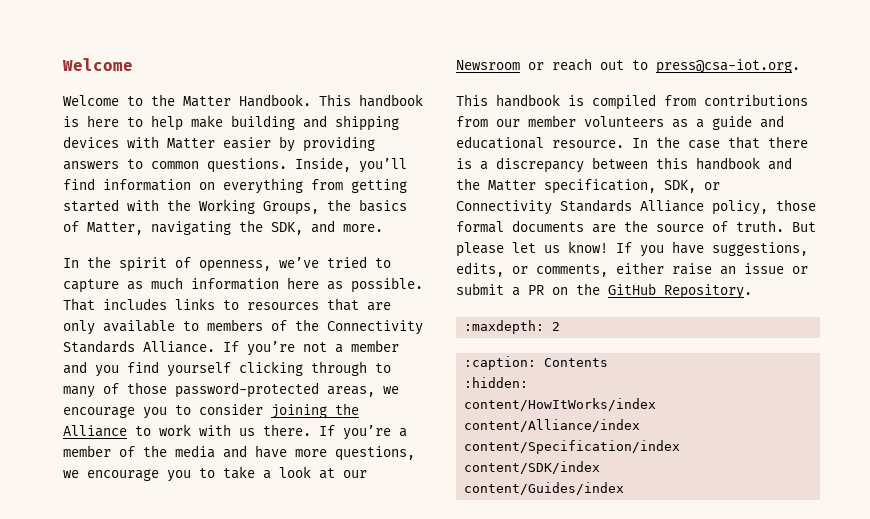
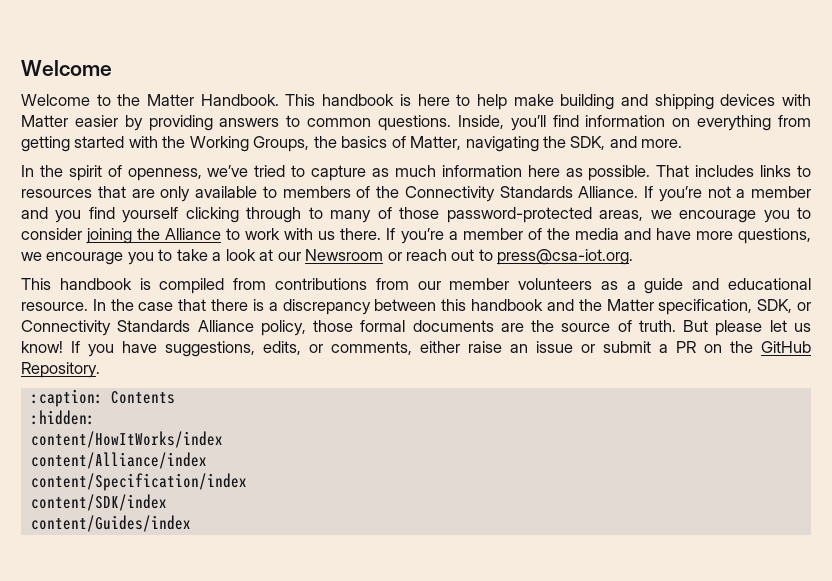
[464,320,561,334] // :maxdepth: 2 -> (100, 370) none

